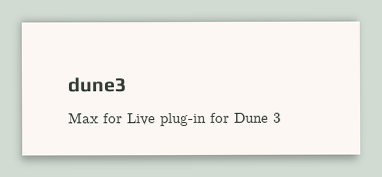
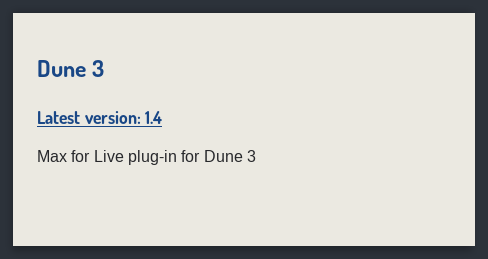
[67,77,127,93] dune3 -> [37,60,105,77] [37,111,163,124] Dune 3 // Latest version: 1.4

